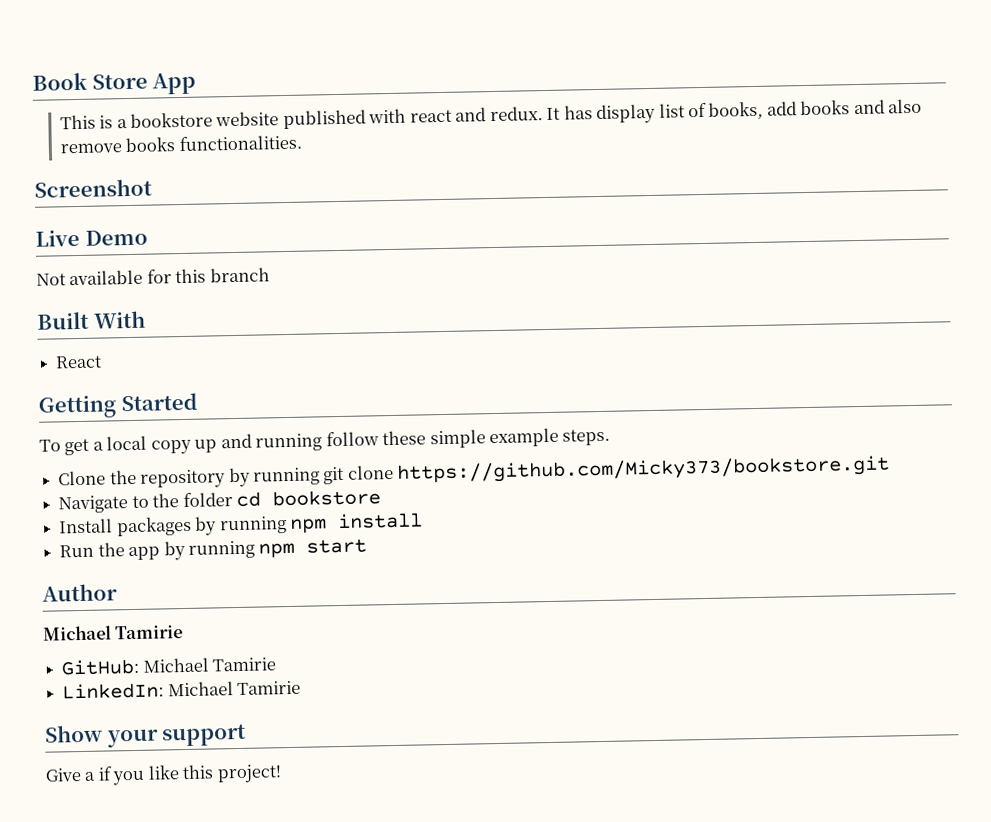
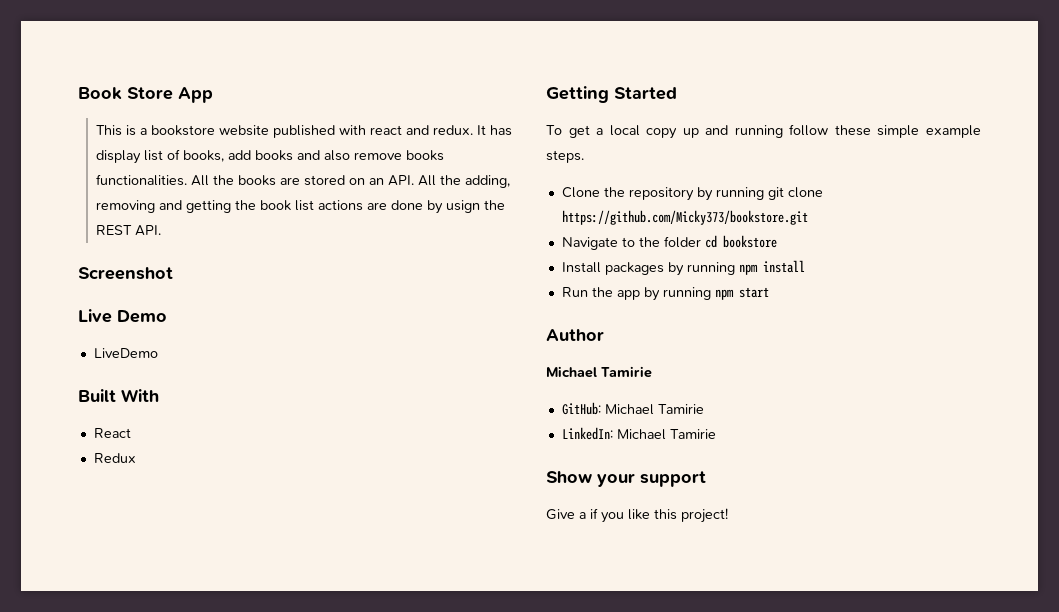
[34,178,152,198] [35,229,148,247] [36,267,270,286] // Screenshot // Live Demo // Not available for this branch -> [191,175,511,188] [96,200,506,214] [96,225,162,236] [78,267,173,280] [78,309,167,323] [93,348,158,358] All the books are stored on an API. All the adding, removing and getting the book list actions are done by usign the REST API. // Screenshot // Live Demo // LiveDemo
(103, 362) none -> [93,453,136,463] // Redux

